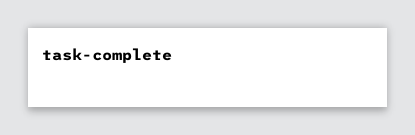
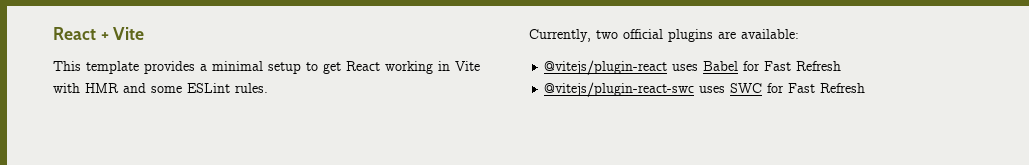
[42,48,172,63] task-complete -> [53,27,145,40] [53,61,480,74] [53,83,268,93] [529,29,799,42] [544,60,842,75] [544,82,866,97] React + Vite // This template provides a minimal setup to get React working in Vite with HMR and some ESLint rules. // Currently, two official plugins are available: // @vitejs/plugin-react uses Babel for Fast Refresh // @vitejs/plugin-react-swc uses SWC for Fast Refresh

